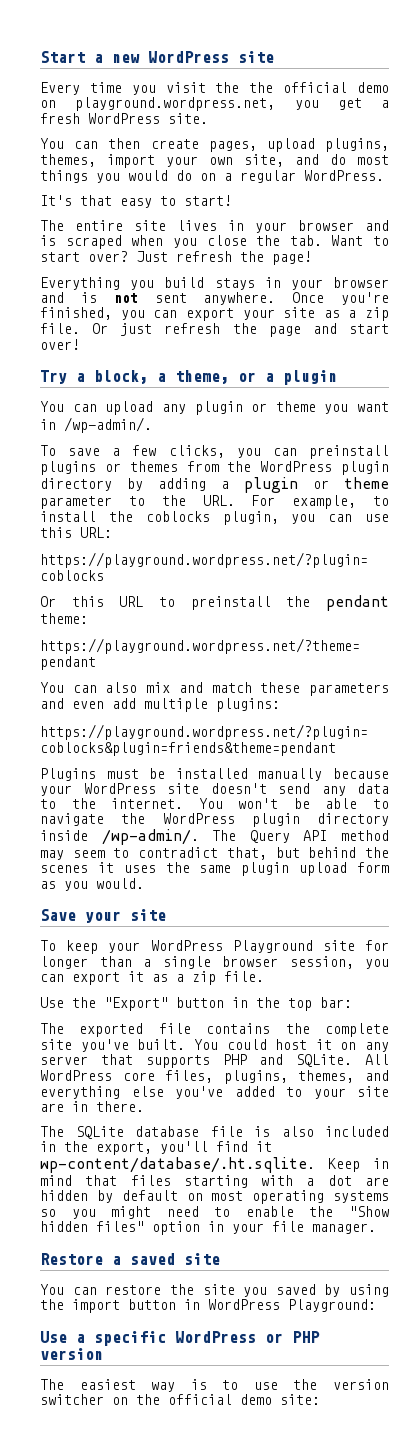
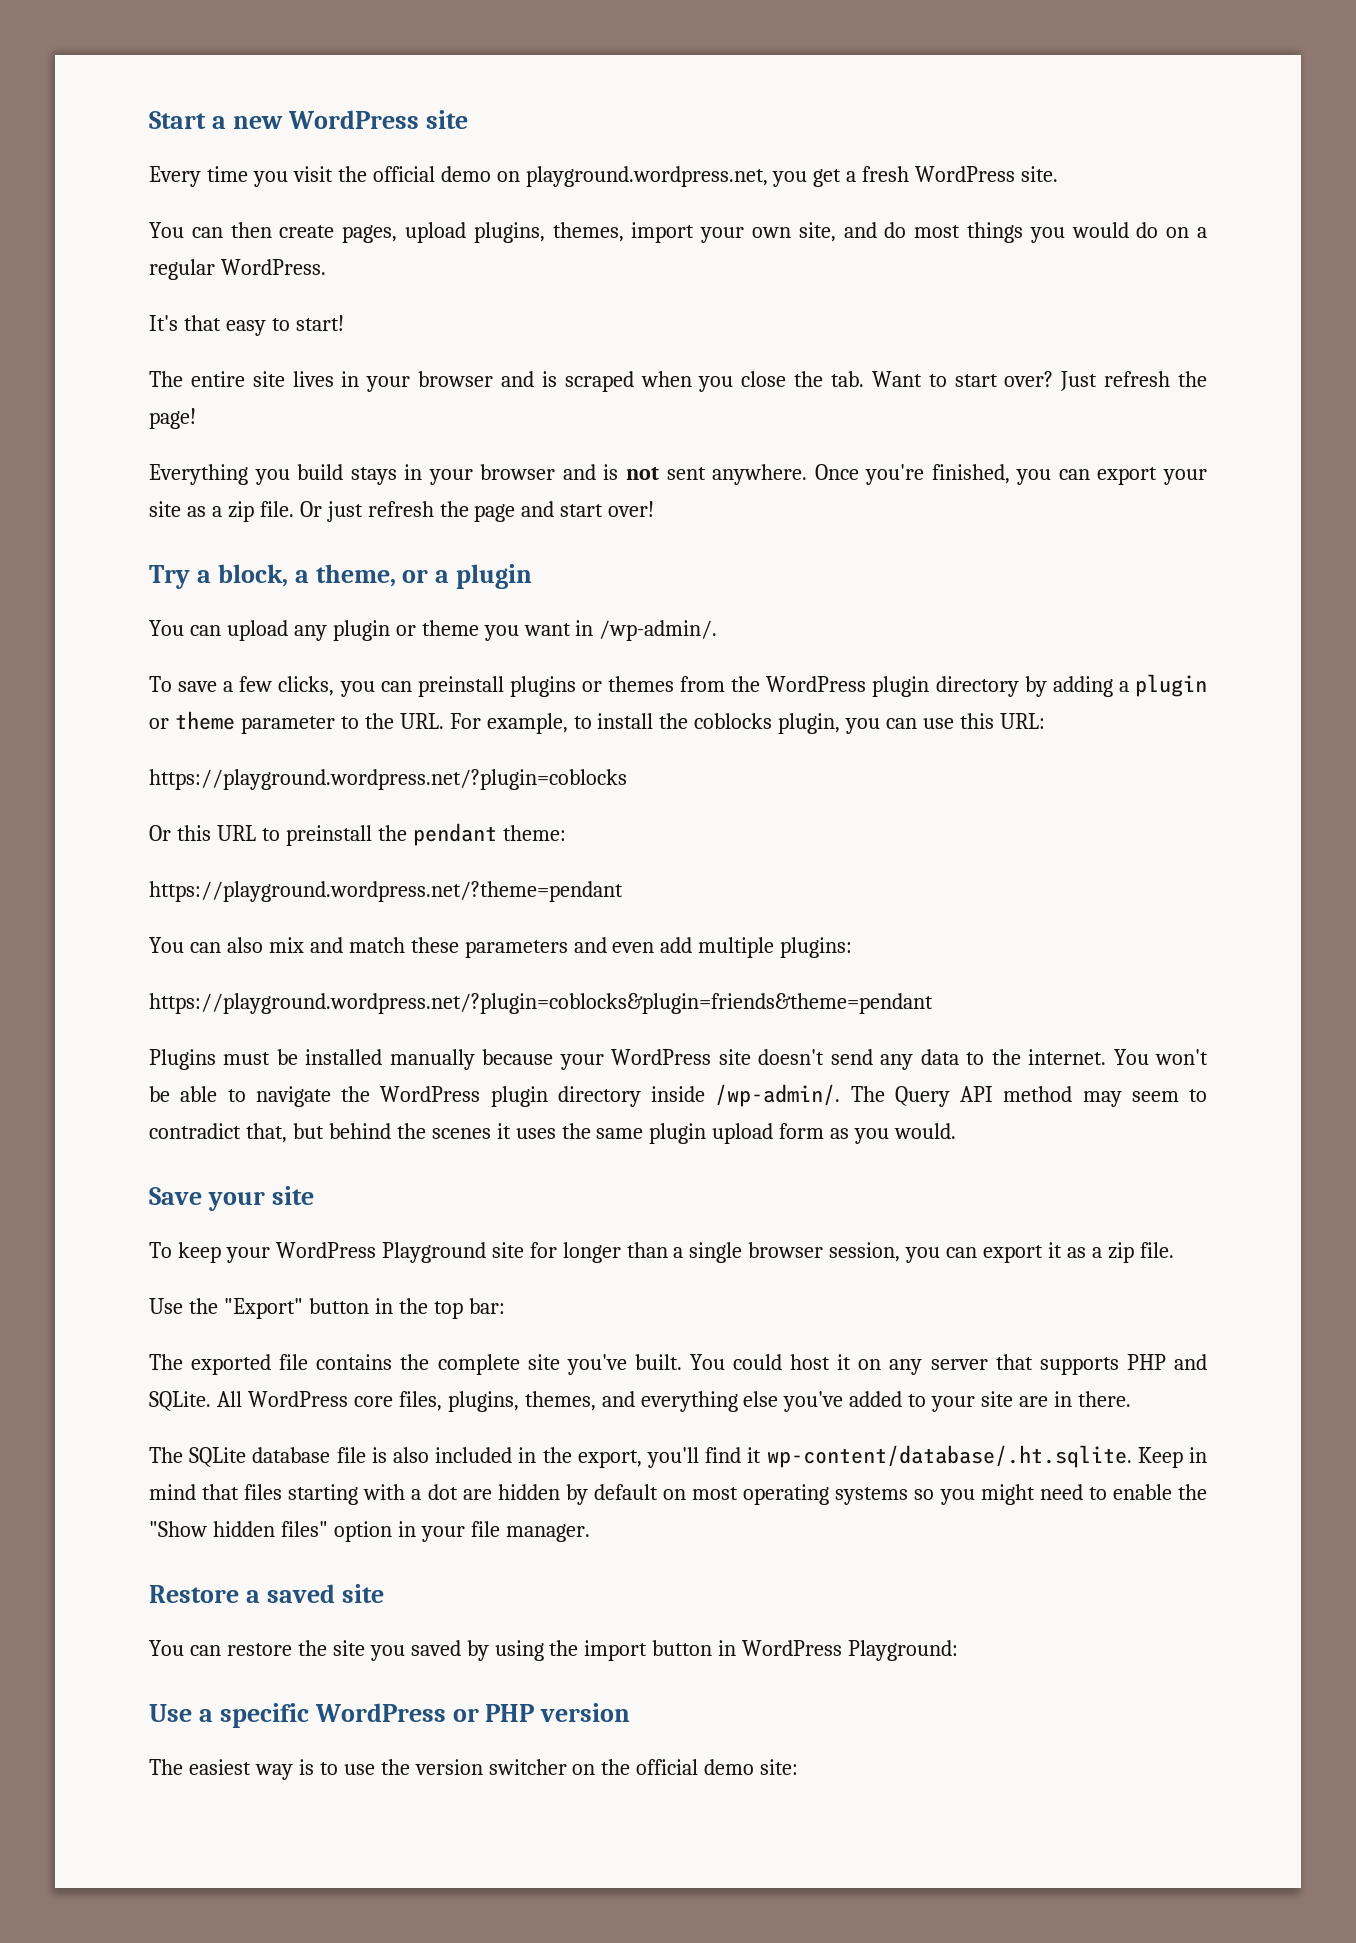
[249,82,274,93] the -> (367, 174) none

